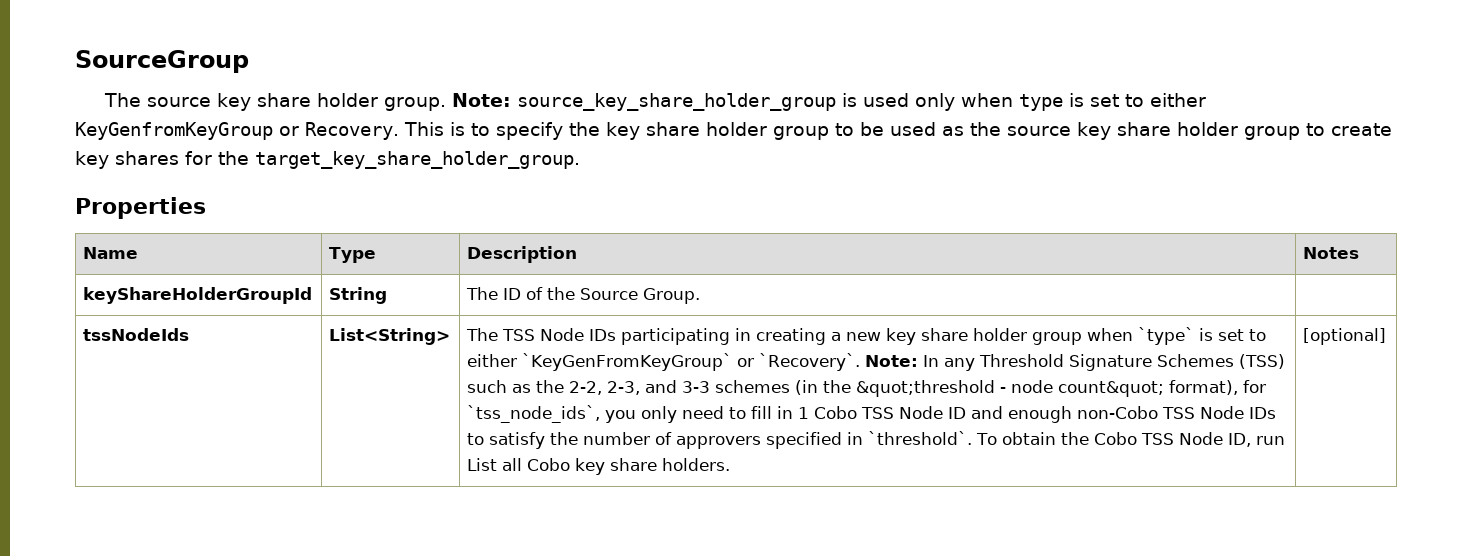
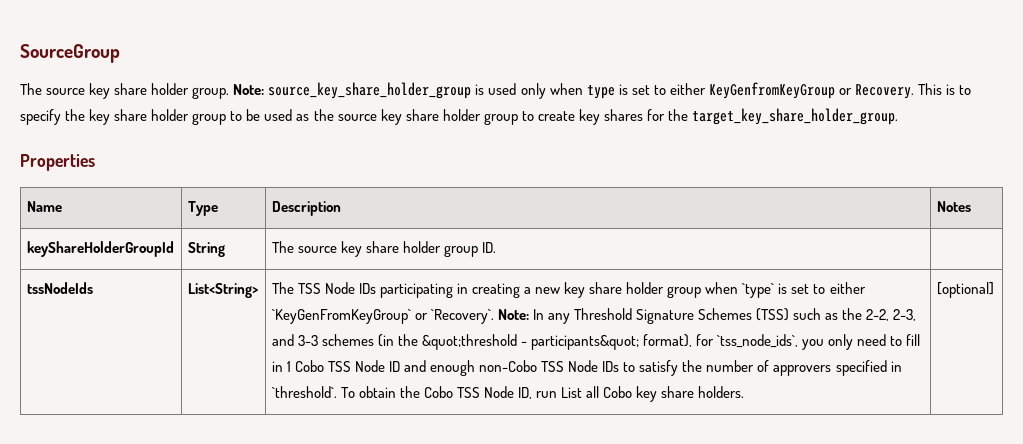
[503,287,701,304] ID of the Source Group. -> [297,241,496,257] source key share holder group ID.
[1011,380,1165,397] node count&quot; -> [530,334,639,350] participants&quot;

